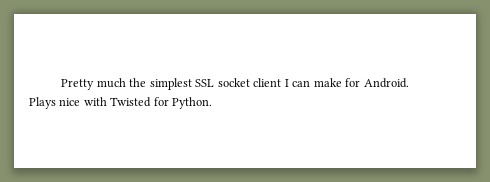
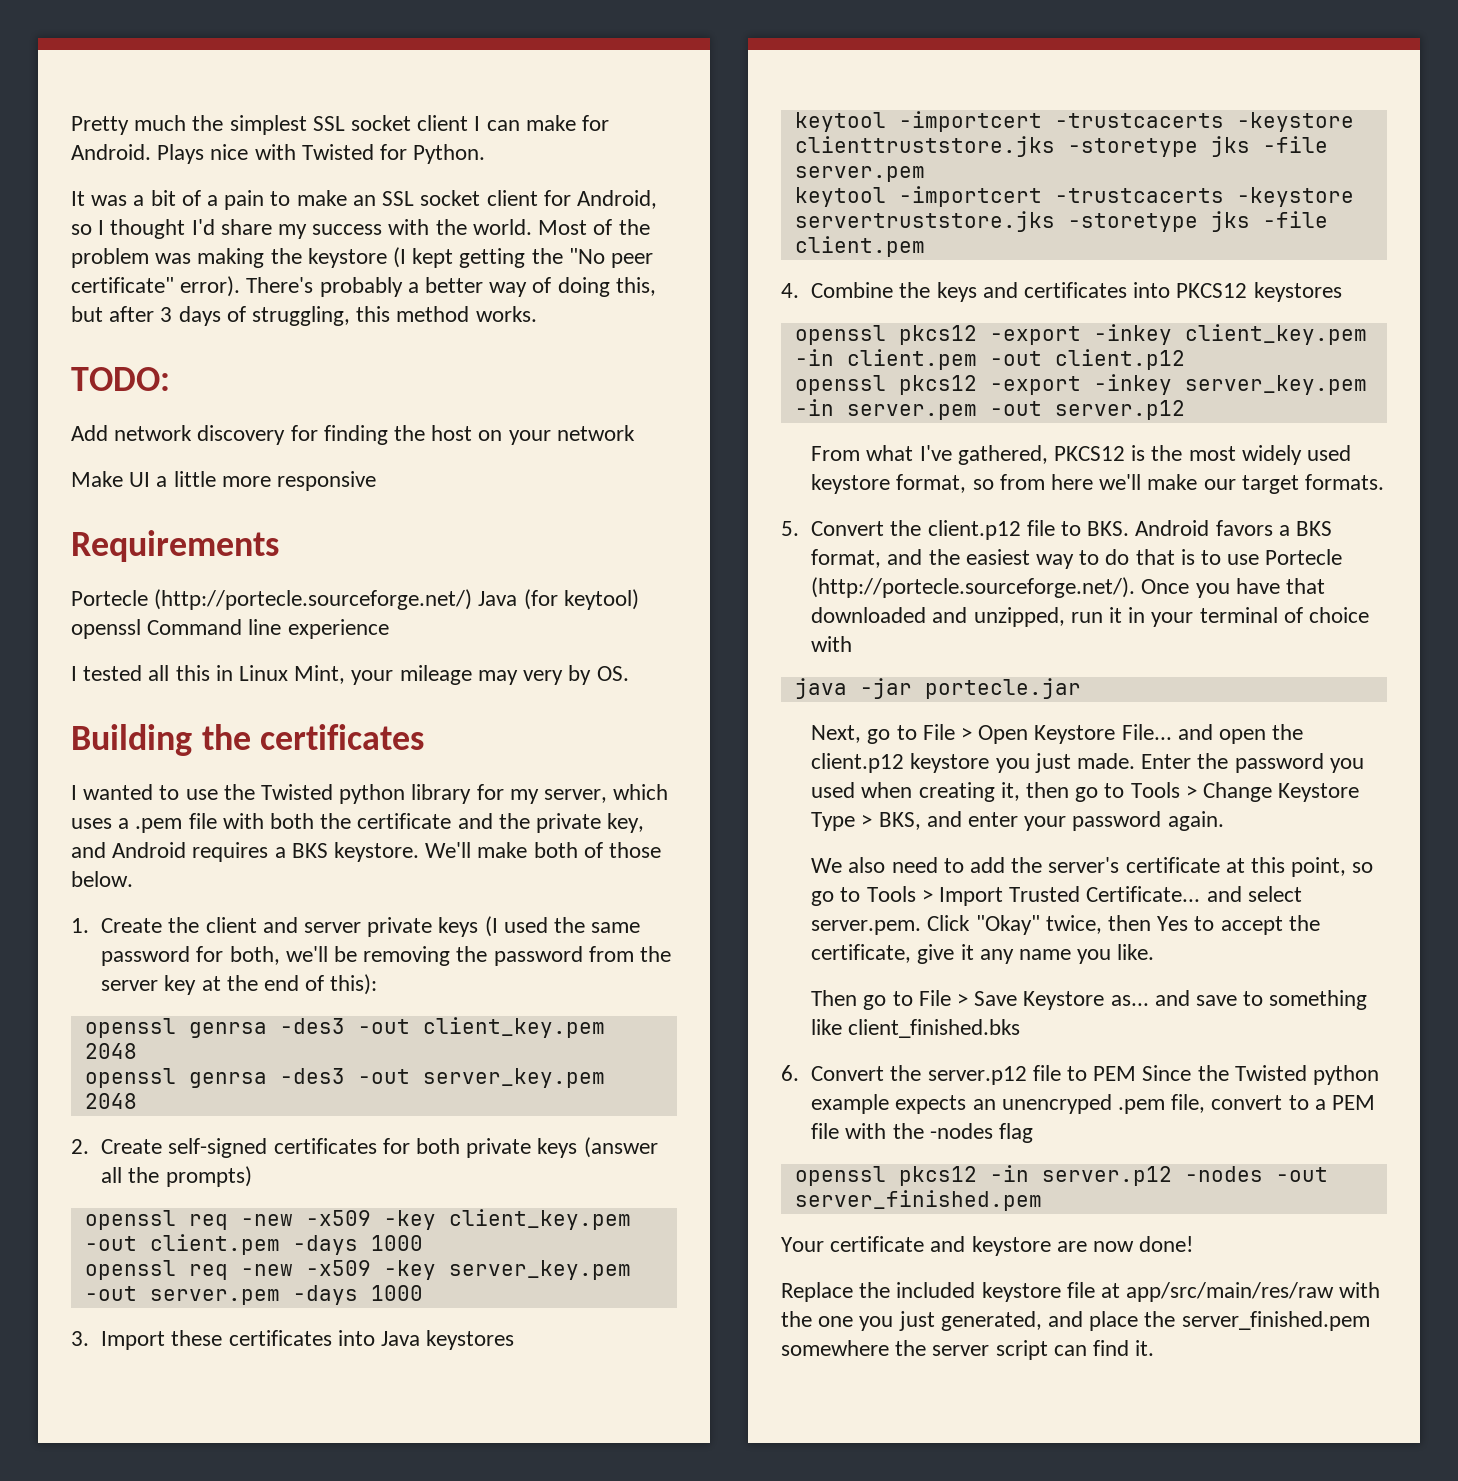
(212, 103) none -> [71,190,657,210] [71,219,650,239] [71,247,654,268] [71,276,656,297] [71,306,537,326] [71,367,170,391] [71,425,635,445] [71,471,377,491] [71,530,279,562] [71,589,639,610] [71,619,389,639] [71,665,629,685] [71,724,425,756] [71,784,669,804] [71,813,645,833] [71,842,662,862] [71,871,133,887] [71,916,641,937] [101,946,671,966] [101,974,378,995] [84,1017,605,1038] [84,1043,137,1059] [84,1068,605,1088] [84,1093,137,1109] [71,1137,658,1158] [101,1166,252,1187] [84,1209,631,1230] [84,1234,423,1255] [84,1260,631,1280] [84,1285,423,1305] [71,1330,515,1350] [794,111,1354,132] [794,136,1328,157] [794,166,925,182] [794,186,1354,207] [794,211,1328,232] [794,236,925,257] [781,282,1342,302] [794,324,1367,345] [794,349,1185,370] [794,374,1367,395] [794,399,1185,420] [811,445,1351,465] [811,474,1384,494] [781,520,1332,540] [811,549,1343,569] [811,577,1325,598] [811,607,1369,627] [811,636,853,652] [794,678,1081,699] [811,724,1304,744] [811,753,1364,773] [811,782,1360,802] [811,811,1224,831] [811,857,1374,877] [811,886,1302,906] [811,915,1320,935] [811,944,1155,964] [811,990,1368,1010] [811,1019,1021,1038] [781,1065,1379,1085] [811,1094,1375,1114] [811,1123,1033,1143] [794,1165,1328,1186] [794,1190,1042,1211] [781,1236,1194,1256] [781,1282,1381,1302] [781,1311,1370,1331] [781,1340,1155,1360] // It was a bit of a pain to make an SSL socket client for Android, so I thought I'd share my success with the world. Most of the problem was making the keystore (I kept getting the "No peer certificate" error). There's probably a better way of doing this, but after 3 days of struggling, this method works. // TODO: // Add network discovery for finding the host on your network // Make UI a little more responsive // Requirements // Portecle (http://portecle.sourceforge.net/) Java (for keytool) openssl Command line experience // I tested all this in Linux Mint, your mileage may very by OS. // Building the certificates // I wanted to use the Twisted python library for my server, which uses a .pem file with both the certificate and the private key, and Android requires a BKS keystore. We'll make both of those below. // 1. Create the client and server private keys (I used the same password for both, we'll be removing the password from the server key at the end of this): // openssl genrsa -des3 -out client_key.pem 2048 // openssl genrsa -des3 -out server_key.pem 2048 // 2. Create self-signed certificates for both private keys (answer all the prompts) // openssl req -new -x509 -key client_key.pem -out client.pem -days 1000 // openssl req -new -x509 -key server_key.pem -out server.pem -days 1000 // 3. Import these certificates into Java keystores // keytool -importcert -trustcacerts -keystore clienttruststore.jks -storetype jks -file server.pem // keytool -importcert -trustcacerts -keystore servertruststore.jks -storetype jks -file client.pem // 4. Combine the keys and certificates into PKCS12 keystores // openssl pkcs12 -export -inkey client_key.pem -in client.pem -out client.p12 // openssl pkcs12 -export -inkey server_key.pem -in server.pem -out server.p12 // From what I've gathered, PKCS12 is the most widely used keystore format, so from here we'll make our target formats. // 5. Convert the client.p12 file to BKS. Android favors a BKS format, and the easiest way to do that is to use Portecle (http://portecle.sourceforge.net/). Once you have that downloaded and unzipped, run it in your terminal of choice with // java -jar portecle.jar // Next, go to File > Open Keystore File... and open the client.p12 keystore you just made. Enter the password you used when creating it, then go to Tools > Change Keystore Type > BKS, and enter your password again. // We also need to add the server's certificate at this point, so go to Tools > Import Trusted Certificate... and select server.pem. Click "Okay" twice, then Yes to accept the certificate, give it any name you like. // Then go to File > Save Keystore as... and save to something like client_finished.bks // 6. Convert the server.p12 file to PEM Since the Twisted python example expects an unencryped .pem file, convert to a PEM file with the -nodes flag // openssl pkcs12 -in server.p12 -nodes -out server_finished.pem // Your certificate and keystore are now done! // Replace the included keystore file at app/src/main/res/raw with the one you just generated, and place the server_finished.pem somewhere the server script can find it.

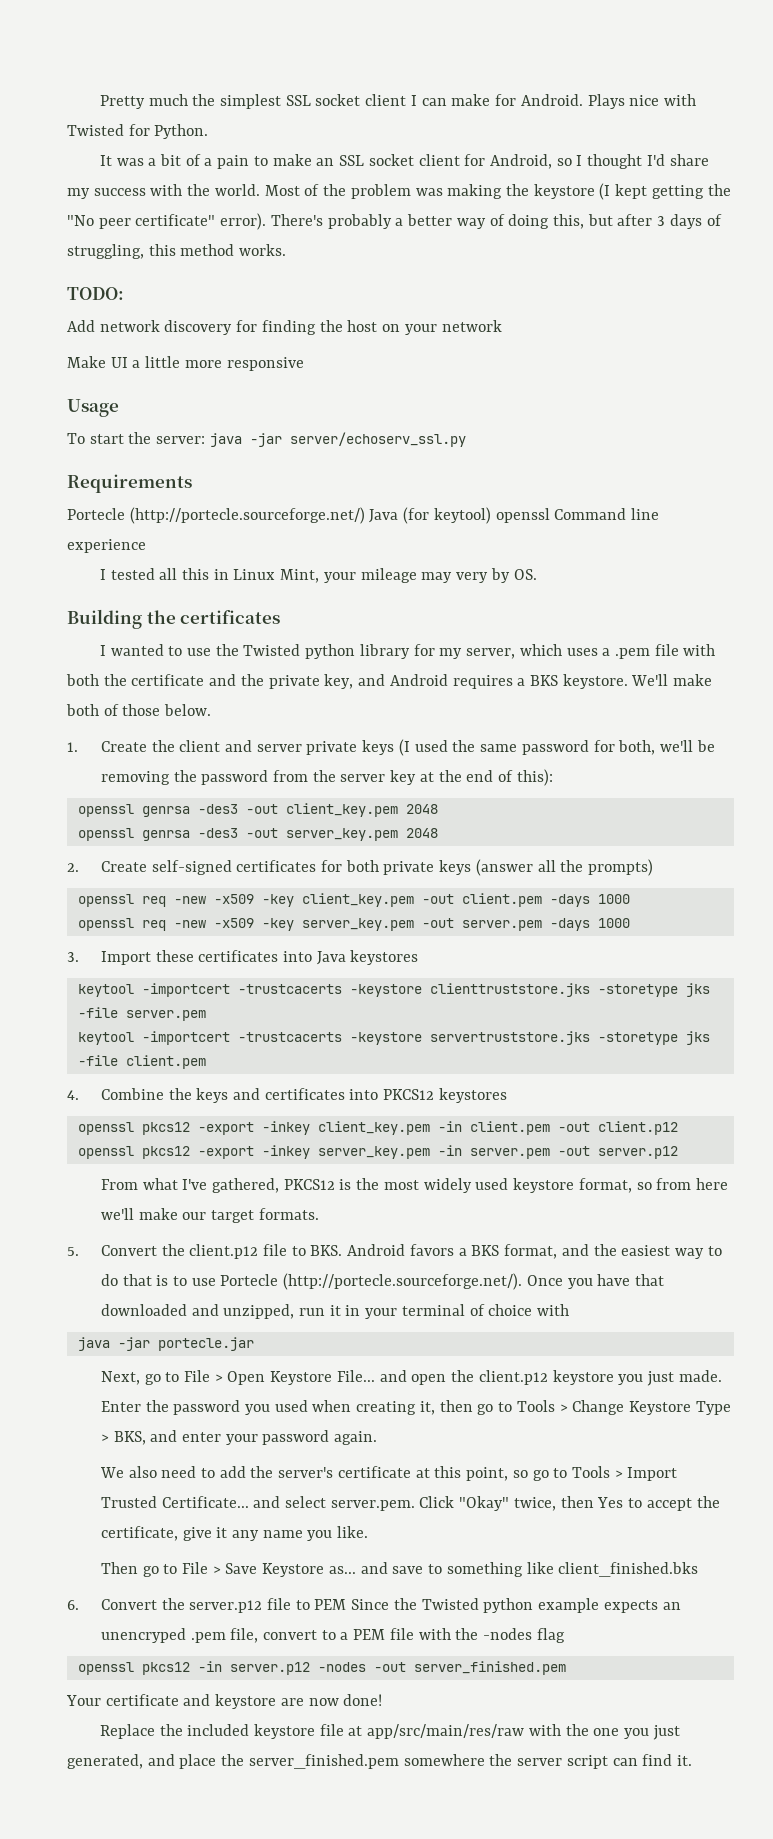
(377, 481) none -> [67,399,119,417] [67,432,466,447] // Usage // To start the server: java -jar server/echoserv_ssl.py

